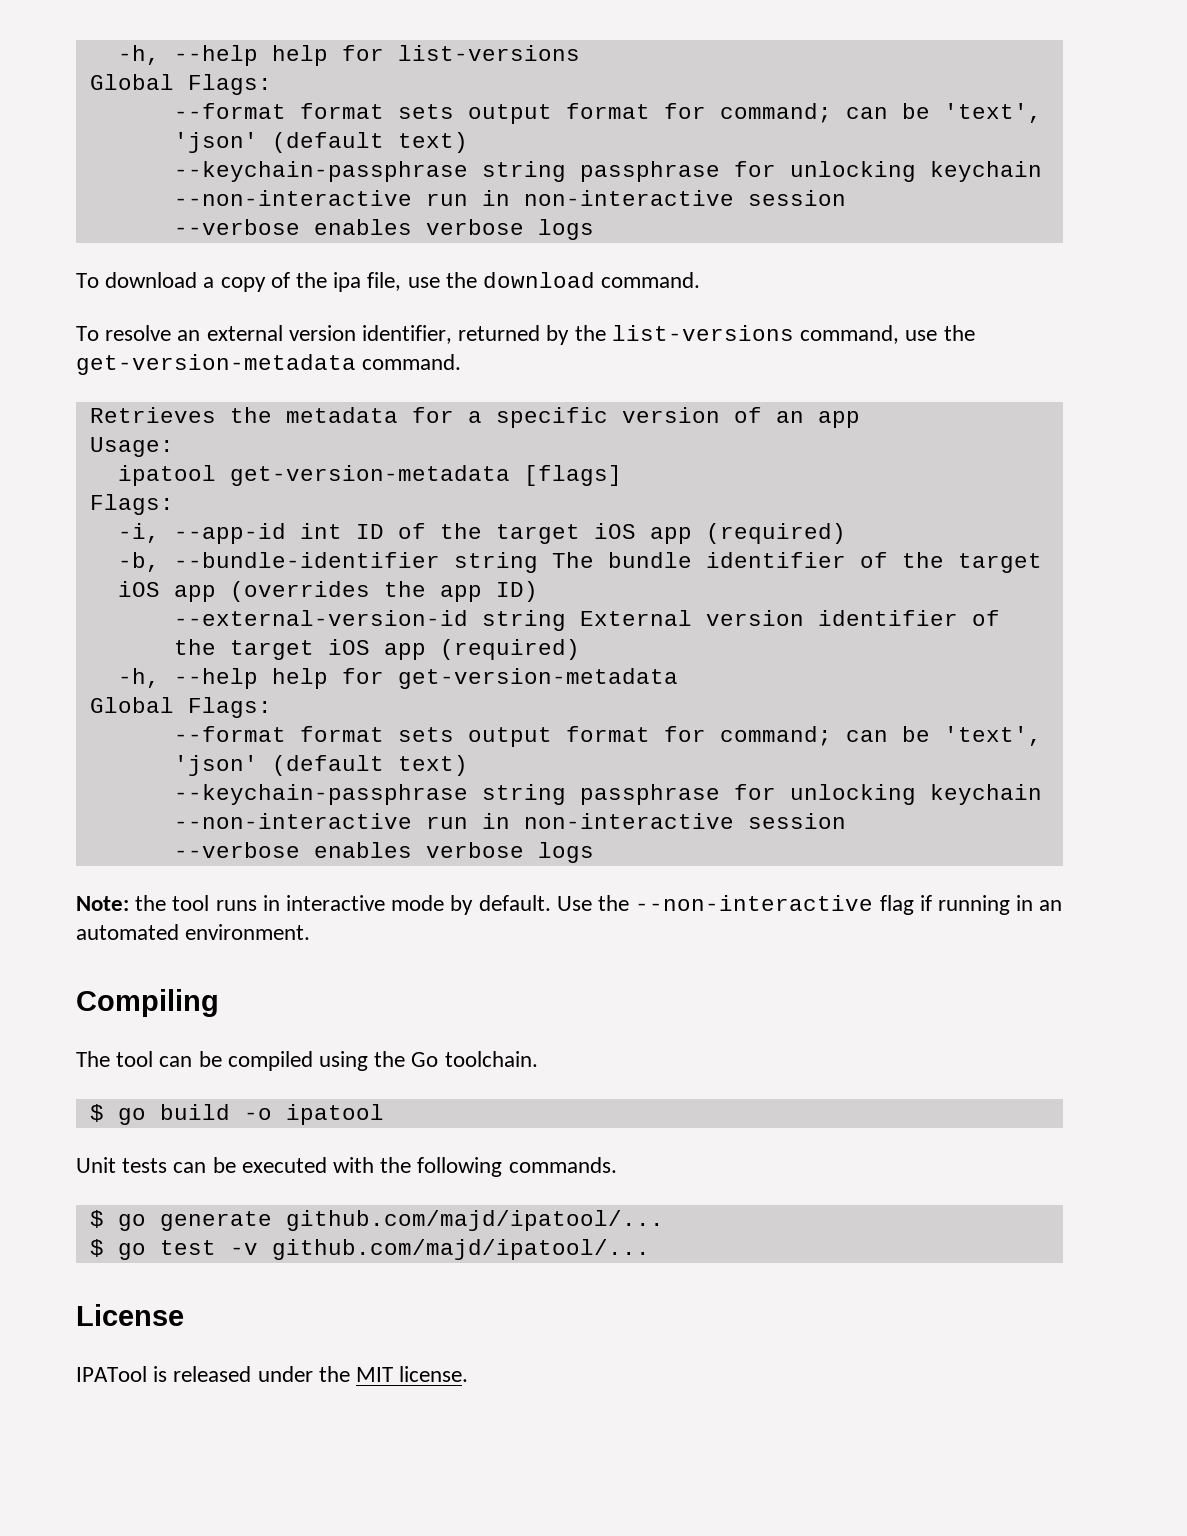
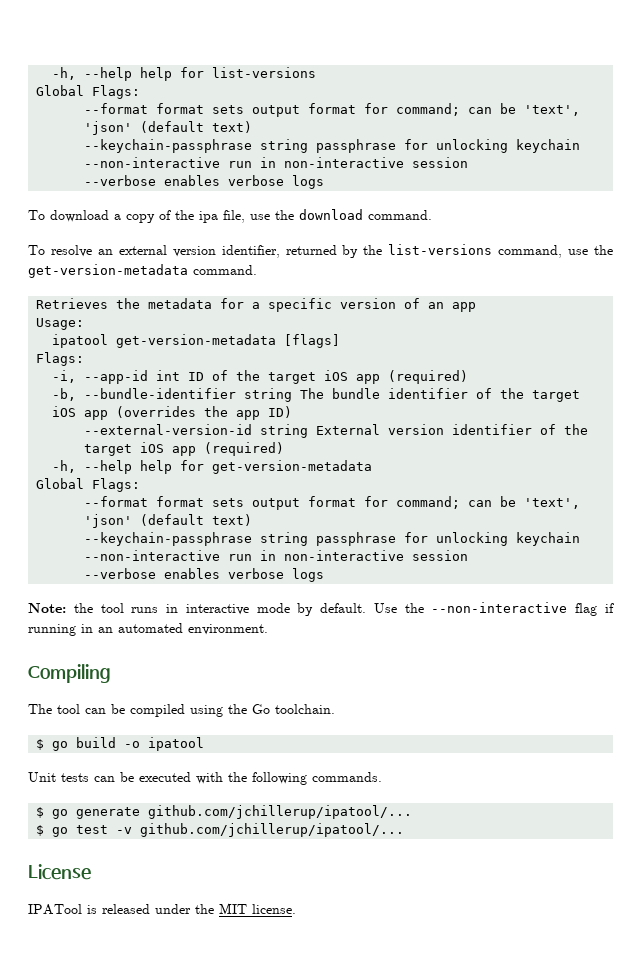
[285,1210,664,1231] github.com/majd/ipatool/... -> [148,805,413,819] github.com/jchillerup/ipatool/...
[271,1239,650,1260] github.com/majd/ipatool/... -> [140,823,405,837] github.com/jchillerup/ipatool/...

